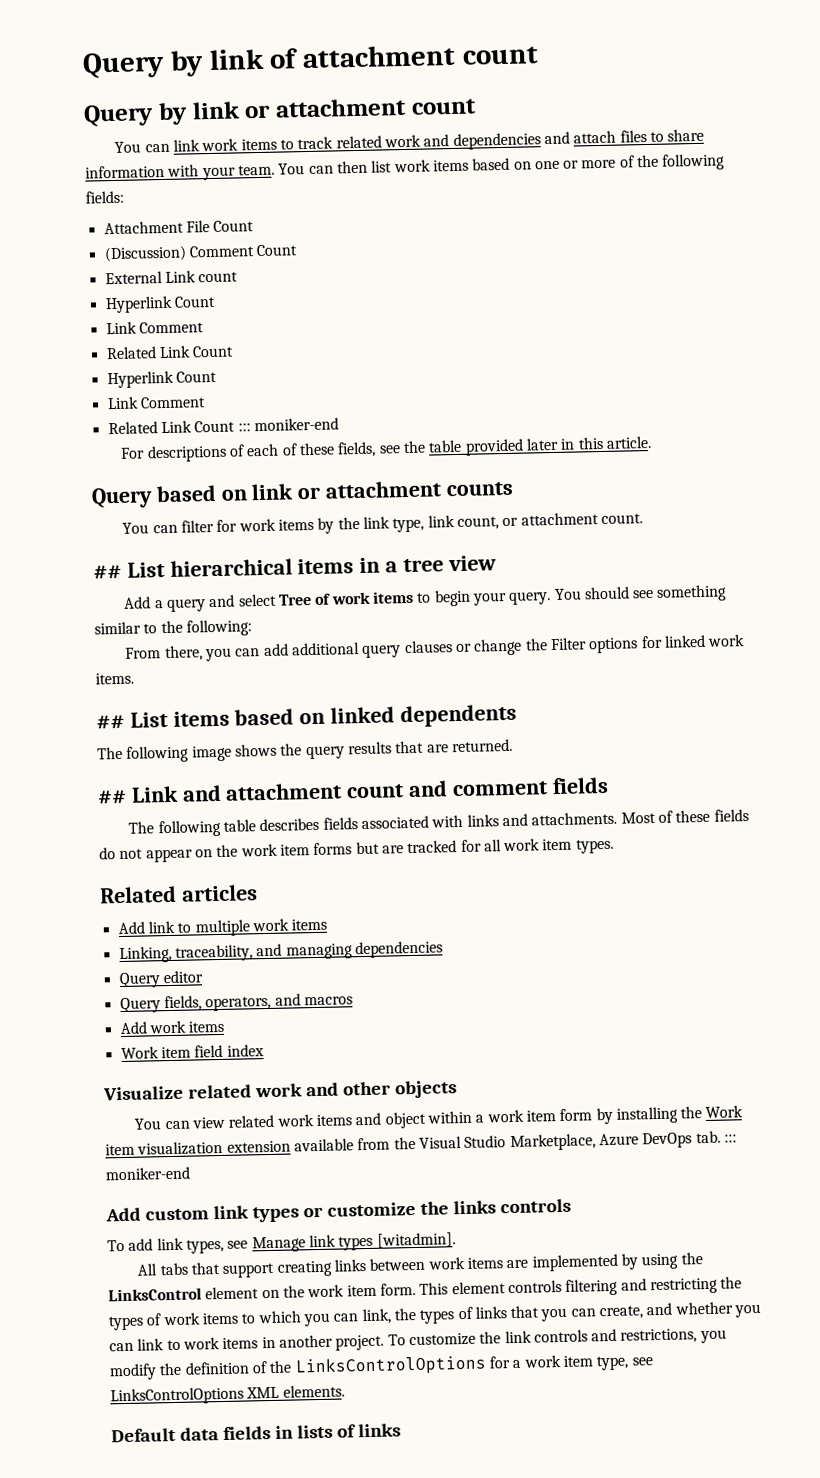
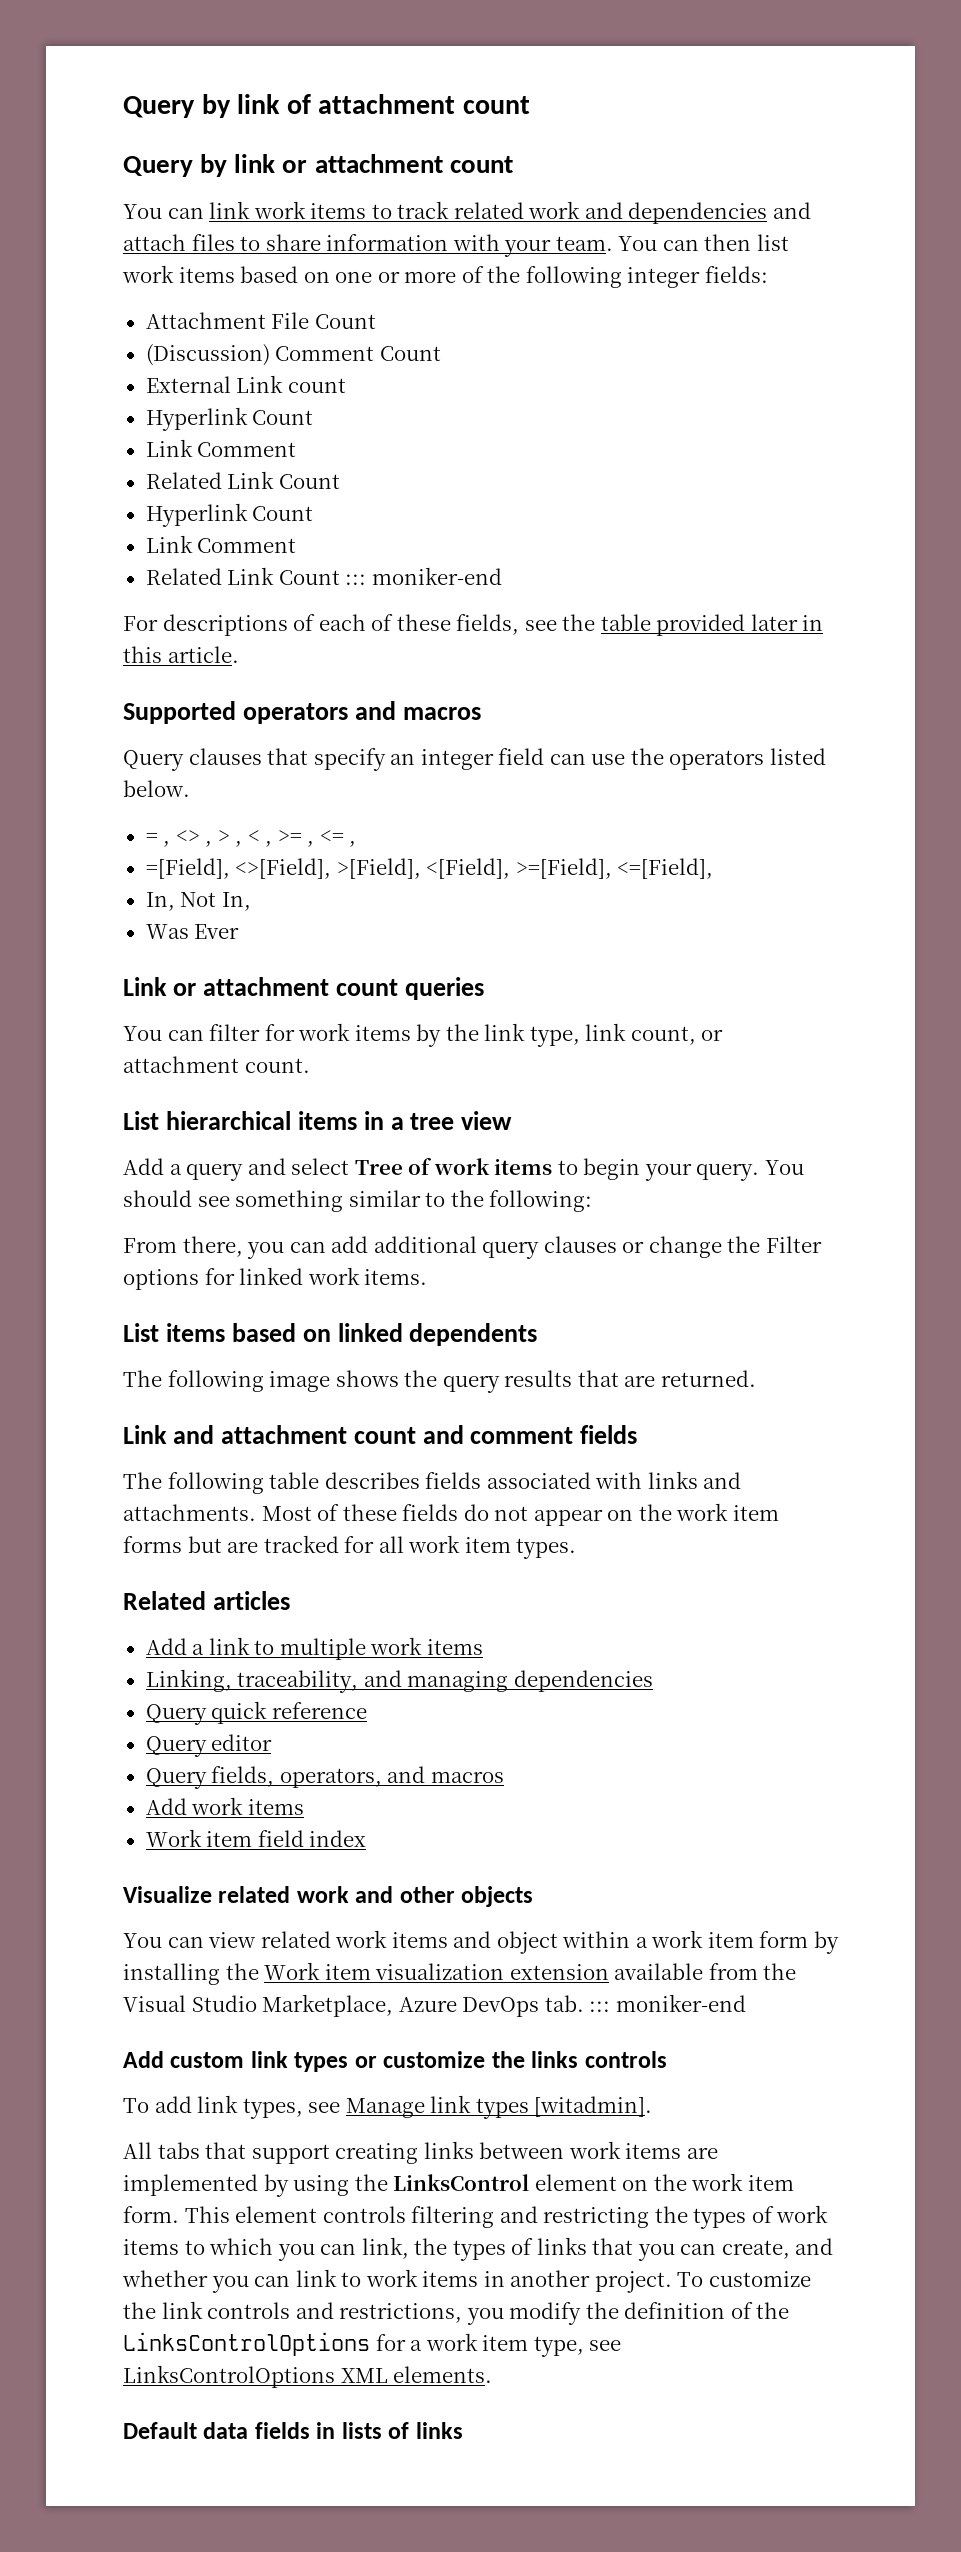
(726, 162) none -> [627,267,701,288] integer
[91,480,513,509] Query based on link or attachment counts -> [123,701,481,724] [123,748,826,771] [123,780,190,797] [145,830,357,847] [145,858,714,879] [145,892,251,911] [145,924,240,939] [123,977,484,1000] Supported operators and macros // Query clauses that specify an integer field can use the operators listed below. // = , <> , > , < , >= , <= , // =[Field], <>[Field], >[Field], <[Field], >=[Field], <=[Field], // In, Not In, // Was Ever // Link or attachment count queries
[93,564,122,580] ## -> (310, 1065) none
[96,714,125,730] ## -> (428, 1277) none
[97,789,127,805] ## -> (756, 1378) none
(145, 928) none -> [192,1644,205,1655] a
(443, 949) none -> [145,1701,367,1725] // Query quick reference

